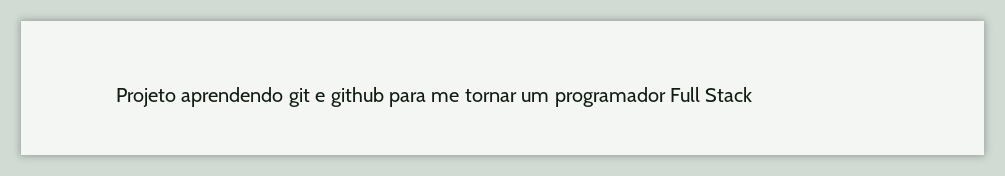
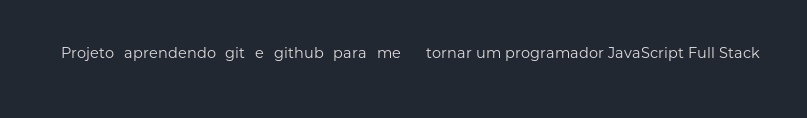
(666, 97) none -> [607,47,684,61] JavaScript

